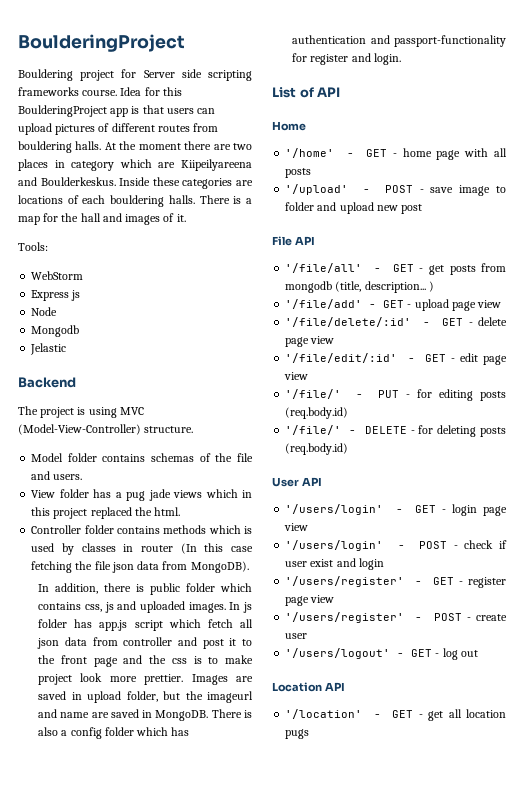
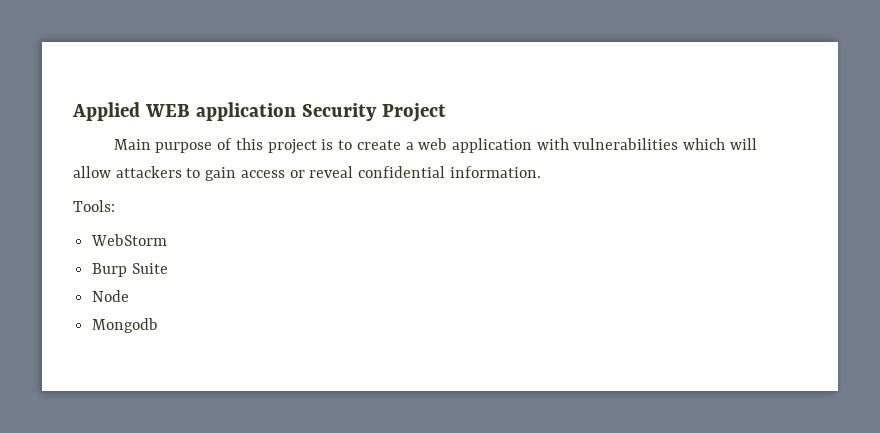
[18,34,185,52] [18,69,252,81] [18,87,182,96] [18,105,216,117] [18,123,219,135] [18,141,252,153] [18,159,252,171] [18,177,253,189] [18,195,253,207] [18,213,186,225] BoulderingProject // Bouldering project for Server side scripting frameworks course. Idea for this BoulderingProject app is that users can upload pictures of different routes from bouldering halls. At the moment there are two places in category which are Kiipeilyareena and Boulderkeskus. Inside these categories are locations of each bouldering halls. There is a map for the hall and images of it. -> [72,102,446,122] [113,138,757,154] [73,166,541,181] Applied WEB application Security Project // Main purpose of this project is to create a web application with vulnerabilities which will allow attackers to gain access or reveal confidential information.
[31,290,81,301] Express js -> [92,263,168,277] Burp Suite
[30,343,67,355] [18,377,76,388] [18,406,144,418] [18,424,194,435] [31,453,253,462] [31,471,83,480] [31,489,252,501] [31,507,181,519] [31,525,252,534] [31,543,253,555] [31,561,249,573] [38,583,252,595] [38,601,253,613] [38,619,253,631] [37,637,253,649] [38,655,254,667] [38,673,253,685] [38,691,253,703] [38,709,252,721] [38,727,190,739] [292,35,506,47] [292,53,401,65] [272,87,341,98] [272,121,306,131] [285,148,507,160] [285,168,312,178] [285,184,506,196] [285,202,423,214] [272,236,315,246] [285,263,506,275] [285,281,434,293] [285,299,502,311] [285,317,507,327] [285,336,335,347] [285,353,507,365] [284,372,309,380] [285,389,506,401] [285,407,349,419] [285,425,506,437] [285,443,349,455] [272,477,322,487] [285,504,507,516] [284,523,309,531] [285,540,507,551] [285,558,384,570] [285,576,506,588] [285,595,335,606] [285,612,507,623] [285,633,308,639] [285,648,478,660] [272,682,345,692] [285,709,506,721] [285,729,310,739] // Jelastic // Backend // The project is using MVC (Model-View-Controller) structure. // Model folder contains schemas of the file and users. // View folder has a pug jade views which in this project replaced the html. // Controller folder contains methods which is used by classes in router (In this case fetching the file json data from MongoDB). // In addition, there is public folder which contains css, js and uploaded images. In js folder has app.js script which fetch all json data from controller and post it to the front page and the css is to make project look more prettier. Images are saved in upload folder, but the imageurl and name are saved in MongoDB. There is also a config folder which has authentication and passport-functionality for register and login. // List of API // Home // '/home' - GET - home page with all posts // '/upload' - POST - save image to folder and upload new post // File API // '/file/all' - GET - get posts from mongodb (title, description... ) // '/file/add' - GET - upload page view // '/file/delete/:id' - GET - delete page view // '/file/edit/:id' - GET - edit page view // '/file/' - PUT - for editing posts (req.body.id) // '/file/' - DELETE - for deleting posts (req.body.id) // User API // '/users/login' - GET - login page view // '/users/login' - POST - check if user exist and login // '/users/register' - GET - register page view // '/users/register' - POST - create user // '/users/logout' - GET - log out // Location API // '/location' - GET - get all location pugs -> (159, 325) none

